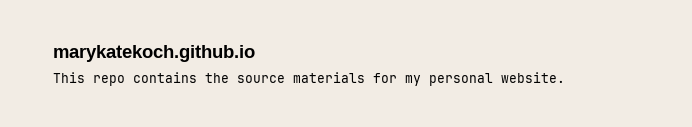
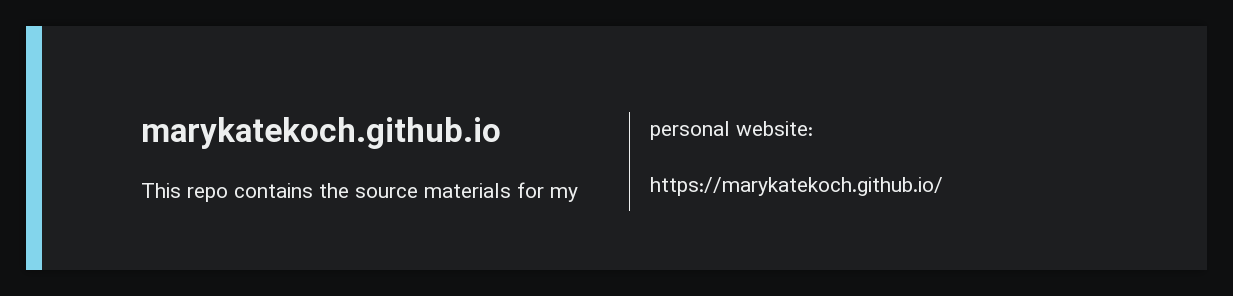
[501,72,565,83] website. -> [736,121,813,136] [650,177,943,196] website: // https://marykatekoch.github.io/

